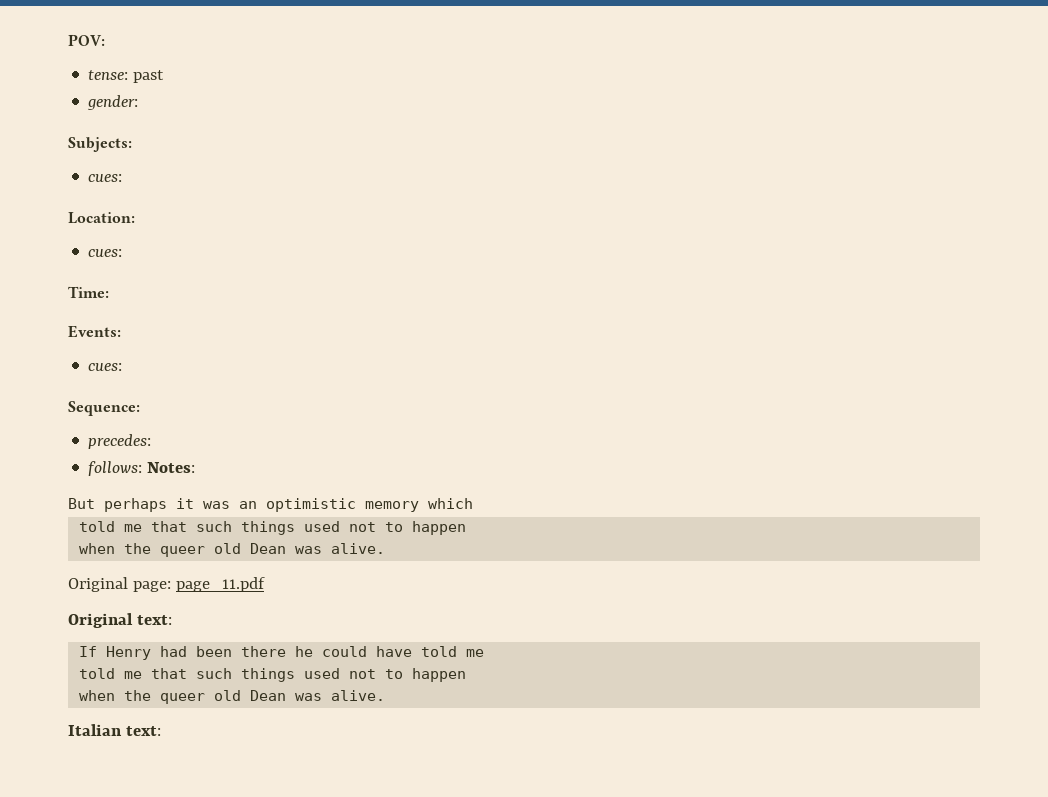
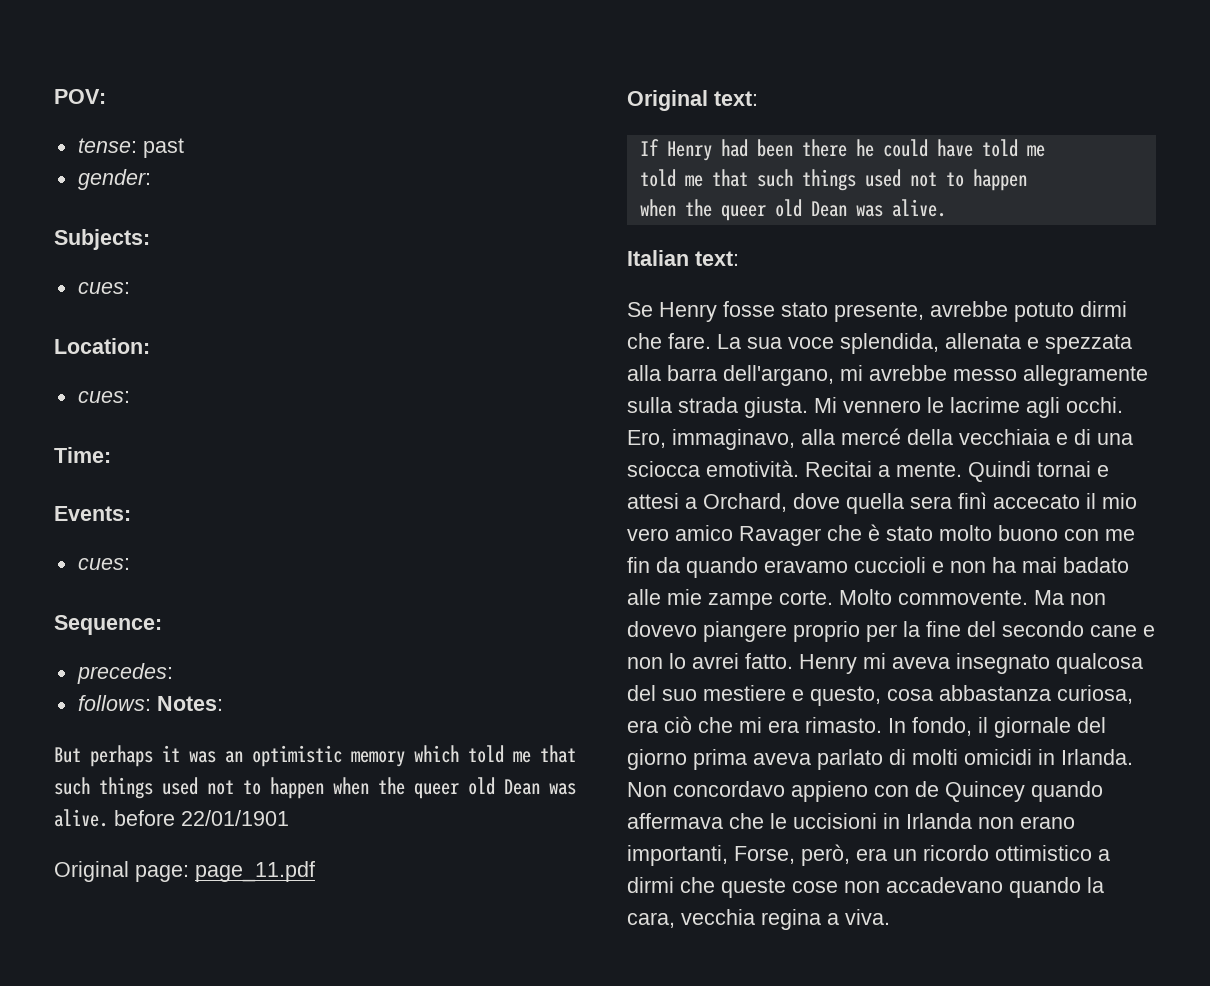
[79,521,467,535] [79,543,386,557] // told me that such things used not to happen // when the queer old Dean was alive. -> [468,745,576,763] [54,777,576,799] [54,809,289,827] told me that such things used not to happen when the queer old Dean was alive. before 22/01/1901
(161, 731) none -> [627,301,1127,322] [627,333,1132,354] [627,365,1148,386] [627,397,1123,418] [627,428,1133,450] [627,460,1109,482] [627,492,1137,514] [627,524,1135,546] [627,557,1129,578] [627,589,1106,610] [627,621,1155,642] [627,653,1143,674] [627,685,1133,706] [627,716,1106,738] [627,749,1133,770] [627,781,1103,802] [627,813,1075,829] [627,844,1110,866] [627,877,1104,898] [627,909,890,930] // Se Henry fosse stato presente, avrebbe potuto dirmi che fare. La sua voce splendida, allenata e spezzata alla barra dell'argano, mi avrebbe messo allegramente sulla strada giusta. Mi vennero le lacrime agli occhi. Ero, immaginavo, alla mercé della vecchiaia e di una sciocca emotività. Recitai a mente. Quindi tornai e attesi a Orchard, dove quella sera finì accecato il mio vero amico Ravager che è stato molto buono con me fin da quando eravamo cuccioli e non ha mai badato alle mie zampe corte. Molto commovente. Ma non dovevo piangere proprio per la fine del secondo cane e non lo avrei fatto. Henry mi aveva insegnato qualcosa del suo mestiere e questo, cosa abbastanza curiosa, era ciò che mi era rimasto. In fondo, il giornale del giorno prima aveva parlato di molti omicidi in Irlanda. Non concordavo appieno con de Quincey quando affermava che le uccisioni in Irlanda non erano importanti, Forse, però, era un ricordo ottimistico a dirmi che queste cose non accadevano quando la cara, vecchia regina a viva.

